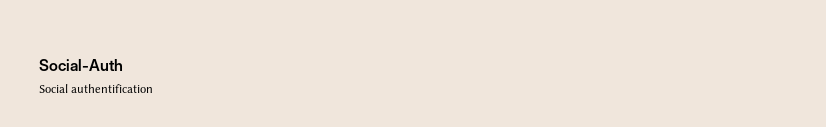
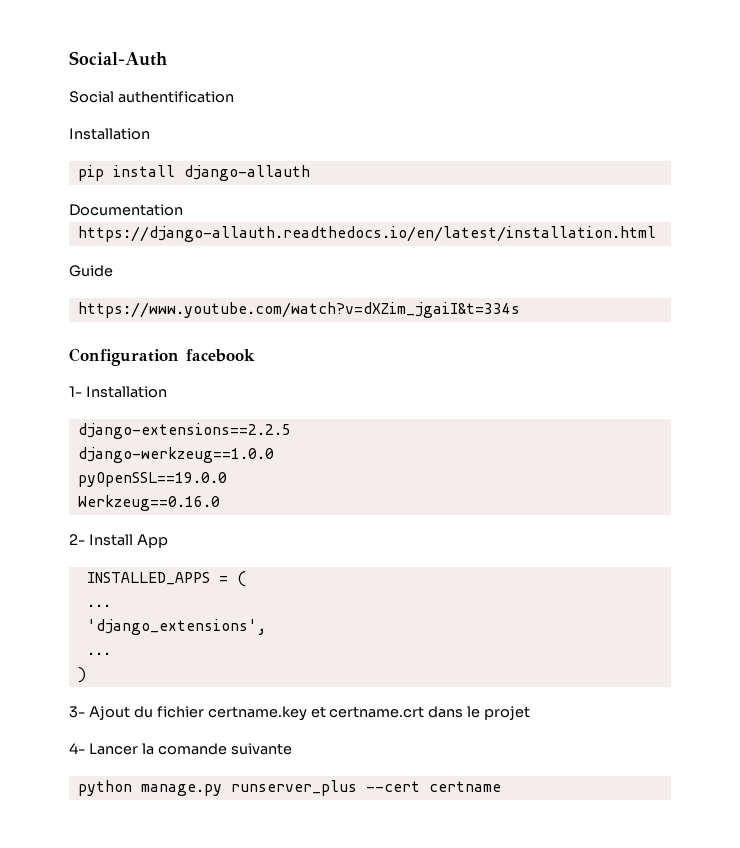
(154, 88) none -> [69,128,150,140] [77,165,310,181] [69,204,183,216] [77,226,656,242] [69,265,113,277] [77,302,520,318] [69,348,255,366] [69,386,167,398] [77,423,291,439] [77,447,274,463] [77,472,227,487] [77,495,220,511] [69,534,168,548] [86,571,246,587] [86,604,111,607] [86,619,266,635] [86,652,111,655] [77,667,86,683] [69,706,531,721] [69,743,292,755] [77,780,501,796] // Installation // pip install django-allauth // Documentation // https://django-allauth.readthedocs.io/en/latest/installation.html // Guide // https://www.youtube.com/watch?v=dXZim_jgaiI&t=334s // Configuration facebook // 1- Installation // django-extensions==2.2.5 // django-werkzeug==1.0.0 // pyOpenSSL==19.0.0 // Werkzeug==0.16.0 // 2- Install App // INSTALLED_APPS = ( // ... // 'django_extensions', // ... // ) // 3- Ajout du fichier certname.key et certname.crt dans le projet // 4- Lancer la comande suivante // python manage.py runserver_plus --cert certname

